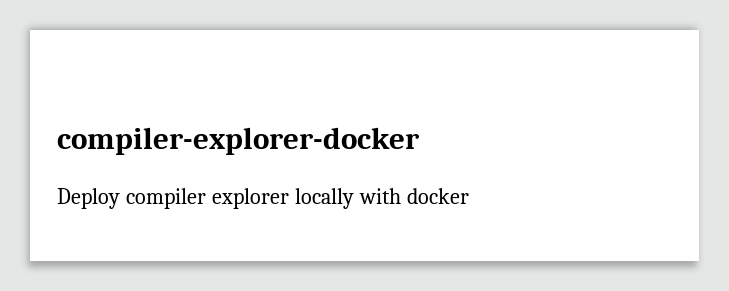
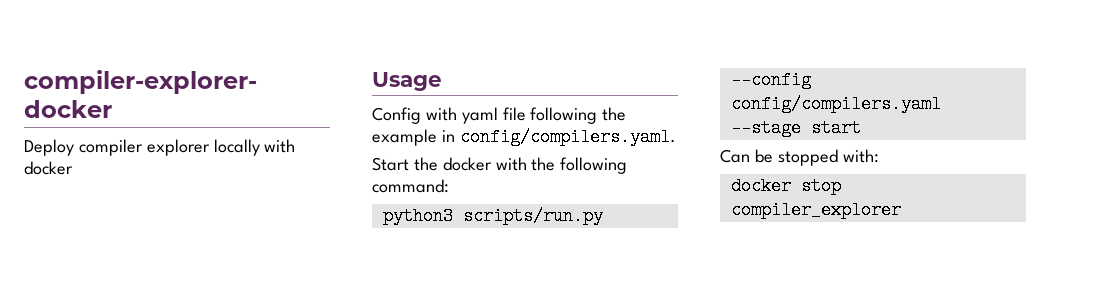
(469, 196) none -> [372,72,442,91] [372,107,627,124] [372,128,676,146] [372,157,628,174] [372,179,449,193] [382,207,603,225] [730,71,811,89] [730,95,941,113] [730,119,861,137] [720,149,879,166] [730,177,841,195] [730,201,901,219] // Usage // Config with yaml file following the example in config/compilers.yaml. // Start the docker with the following command: // python3 scripts/run.py --config config/compilers.yaml --stage start // Can be stopped with: // docker stop compiler_explorer

